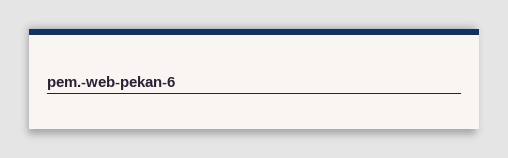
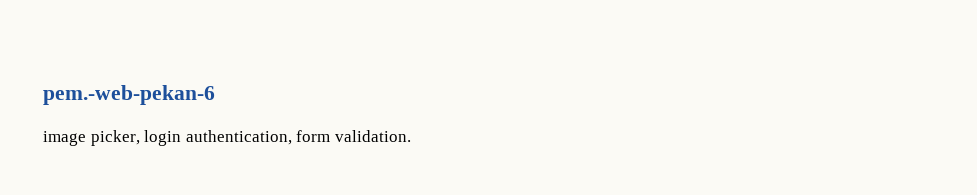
(175, 83) none -> [43,130,411,146] // image picker, login authentication, form validation.

